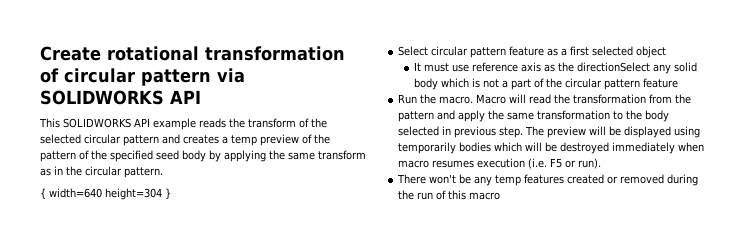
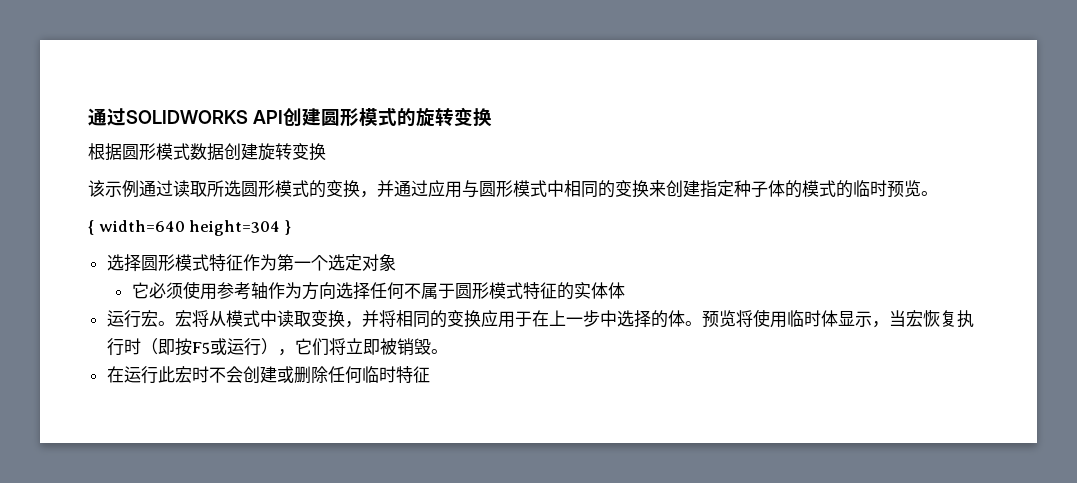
[40,46,345,61] [40,68,245,86] [40,90,201,105] [39,118,327,130] [40,134,330,146] [40,150,366,162] [40,166,163,178] [40,188,171,200] [398,46,667,58] [414,62,698,74] [414,78,679,90] [398,94,692,104] [398,110,670,122] [398,126,701,138] [398,142,705,154] [398,158,602,169] [397,174,699,186] [398,190,501,200] Create rotational transformation of circular pattern via SOLIDWORKS API // This SOLIDWORKS API example reads the transform of the selected circular pattern and creates a temp preview of the pattern of the specified seed body by applying the same transform as in the circular pattern. // { width=640 height=304 } // Select circular pattern feature as a first selected object // It must use reference axis as the directionSelect any solid body which is not a part of the circular pattern feature // Run the macro. Macro will read the transformation from the pattern and apply the same transformation to the body selected in previous step. The preview will be displayed using temporarily bodies which will be destroyed immediately when macro resumes execution (i.e. F5 or run). // There won't be any temp features created or removed during the run of this macro -> [88,107,492,127] [88,143,326,161] [88,180,938,198] [88,220,291,236] [106,254,396,272] [131,281,625,300] [106,309,974,328] [106,338,448,356] [106,366,430,384] 通过SOLIDWORKS API创建圆形模式的旋转变换 // 根据圆形模式数据创建旋转变换 // 该示例通过读取所选圆形模式的变换，并通过应用与圆形模式中相同的变换来创建指定种子体的模式的临时预览。 // { width=640 height=304 } // 选择圆形模式特征作为第一个选定对象 // 它必须使用参考轴作为方向选择任何不属于圆形模式特征的实体体 // 运行宏。宏将从模式中读取变换，并将相同的变换应用于在上一步中选择的体。预览将使用临时体显示，当宏恢复执行时（即按F5或运行），它们将立即被销毁。 // 在运行此宏时不会创建或删除任何临时特征

